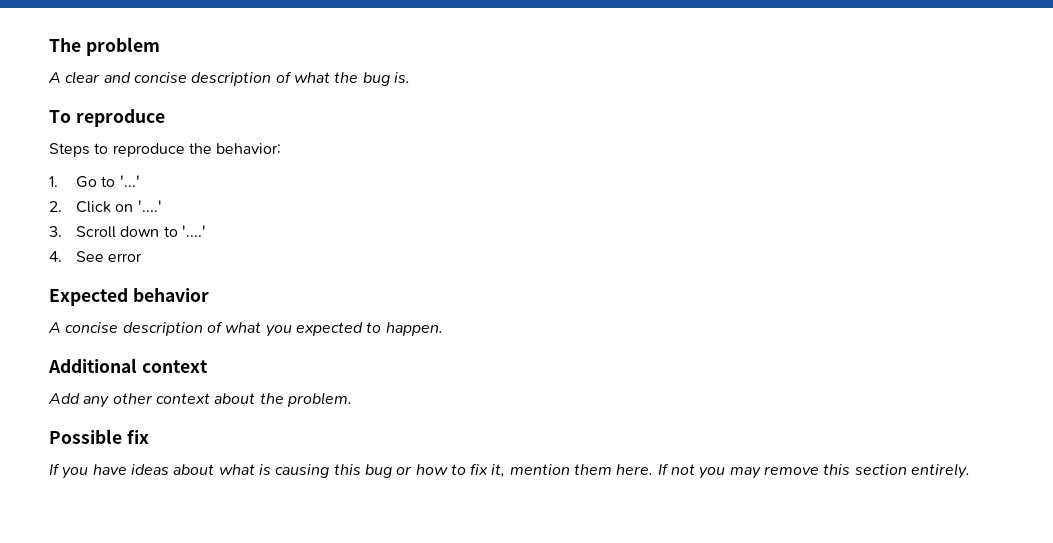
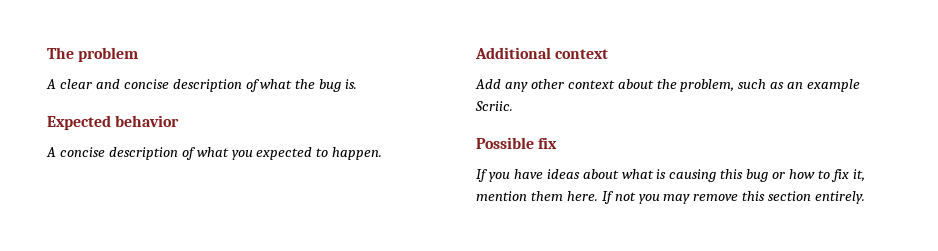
[49,109,165,127] [49,143,282,157] [49,175,140,188] [49,200,162,213] [49,225,206,238] [49,251,143,262] // To reproduce // Steps to reproduce the behavior: // 1. Go to '...' // 2. Click on '....' // 3. Scroll down to '....' // 4. See error -> (358, 84) none
[286,392,352,407] problem. -> [680,79,861,92] [475,101,513,111] problem, such as an example Scriic.

